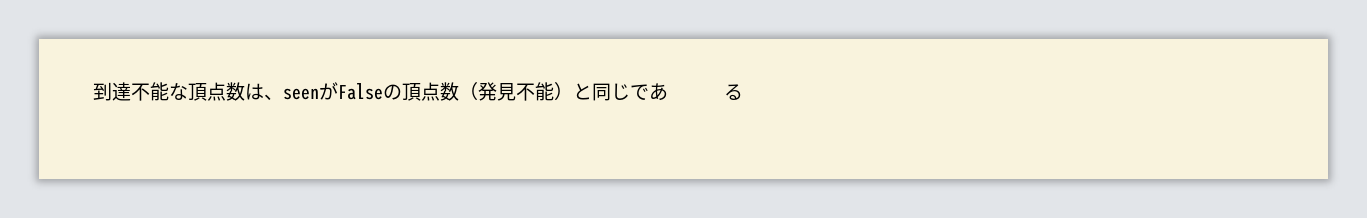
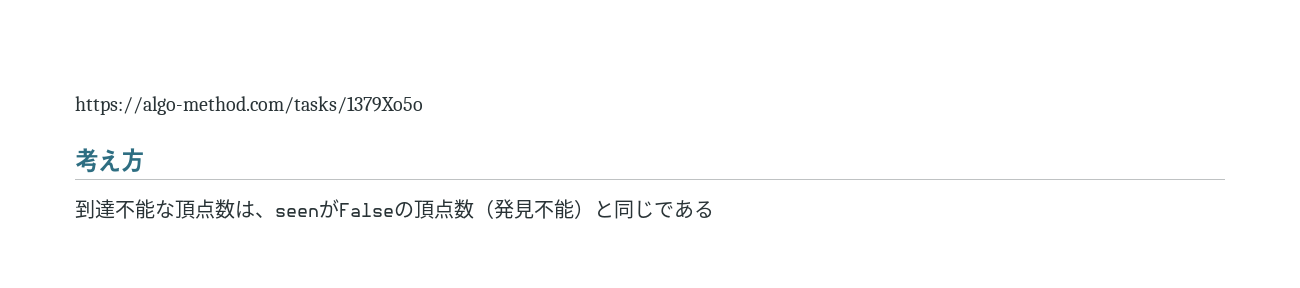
(93, 91) none -> [75,96,423,115] [75,148,144,173] https://algo-method.com/tasks/1379Xo5o // 考え方 //

